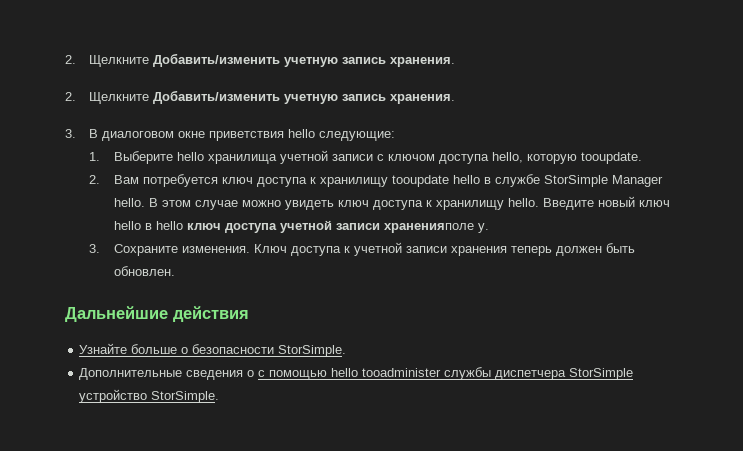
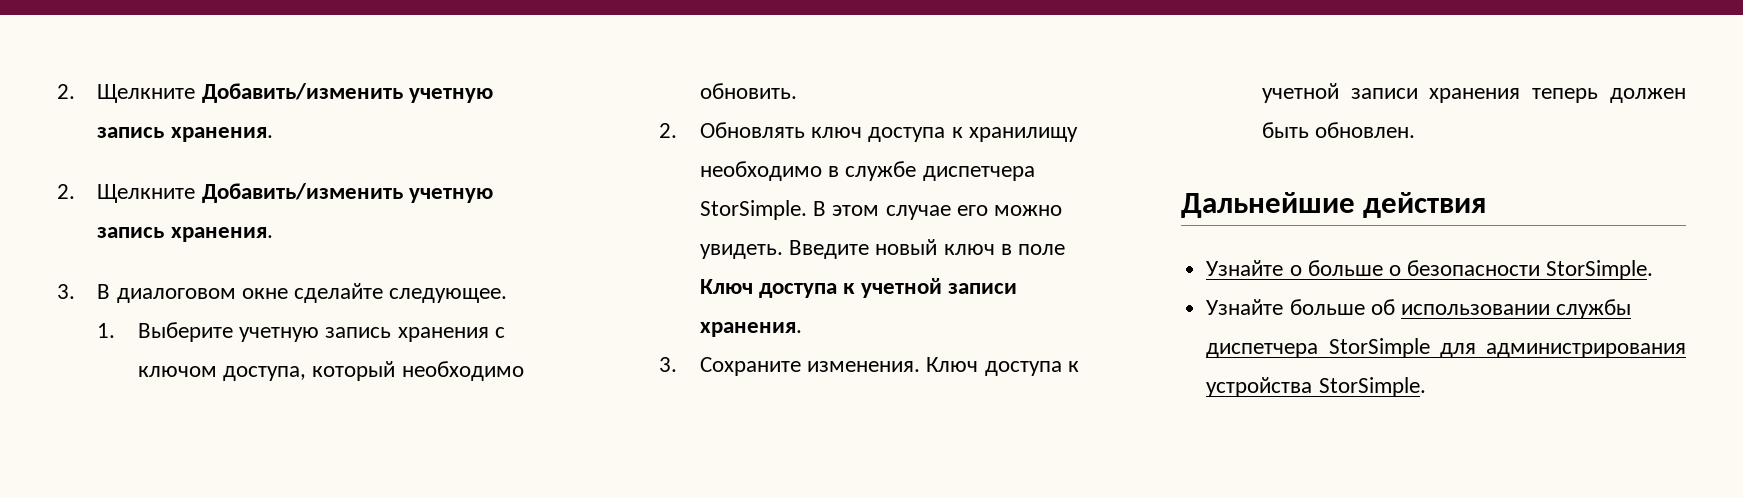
[209,129,396,141] приветствия hello следующие: -> [294,283,508,303] сделайте следующее.
[176,150,642,164] [89,174,663,187] [113,196,670,210] [113,220,489,233] hello хранилища учетной записи с ключом доступа hello, которую tooupdate. // 2. Вам потребуется ключ доступа к хранилищу tooupdate hello в службе StorSimple Manager hello. В этом случае можно увидеть ключ доступа к хранилищу hello. Введите новый ключ hello в hello ключ доступа учетной записи храненияполе y. -> [239,327,505,342] [137,361,524,381] [699,83,797,99] [659,122,1078,142] [699,161,1035,181] [699,200,1062,220] [699,239,1065,259] [699,278,1017,298] [699,322,802,337] учетную запись хранения с ключом доступа, который необходимо обновить. // 2. Обновлять ключ доступа к хранилищу необходимо в службе диспетчера StorSimple. В этом случае его можно увидеть. Введите новый ключ в поле Ключ доступа к учетной записи хранения.
(128, 348) none -> [1289,265,1302,276] о
[79,367,634,380] [79,389,148,403] Дополнительные сведения о с помощью hello tooadminister службы диспетчера StorSimple устройство -> [1206,299,1632,319] [1206,338,1686,358] [1206,377,1313,397] Узнайте больше об использовании службы диспетчера StorSimple для администрирования устройства

